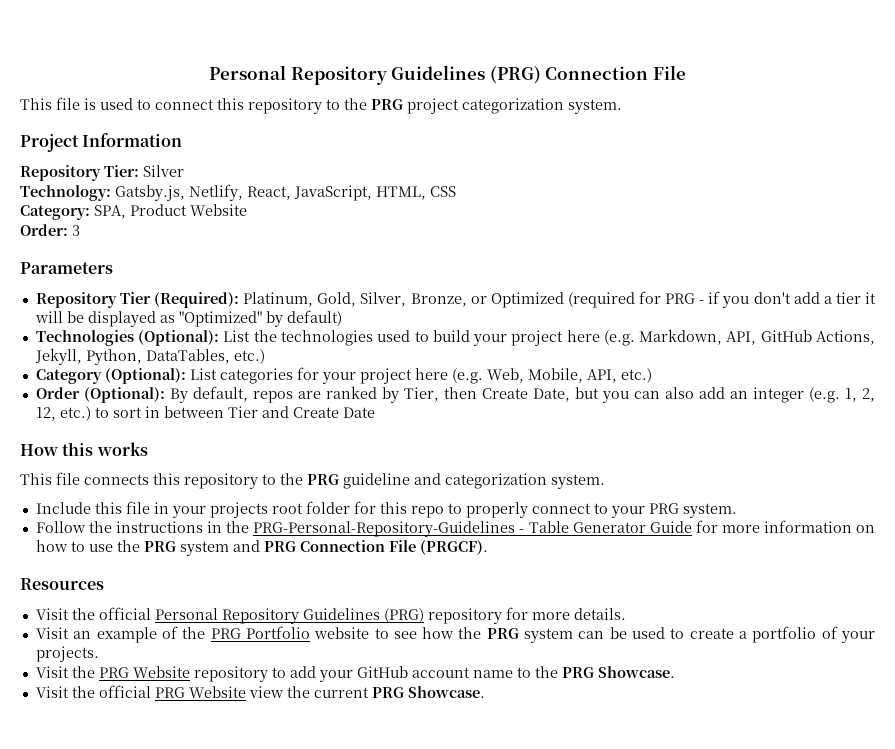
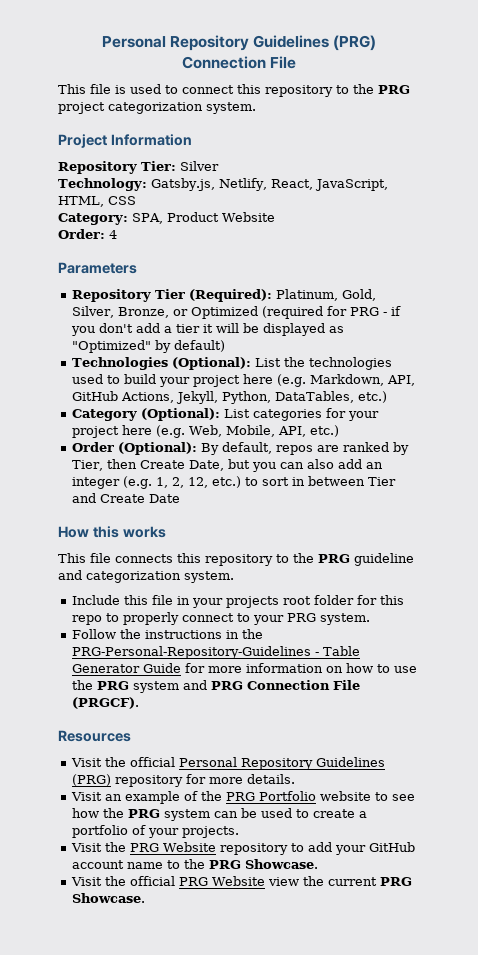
[72,225,80,236] 3 -> [109,230,117,239] 4

